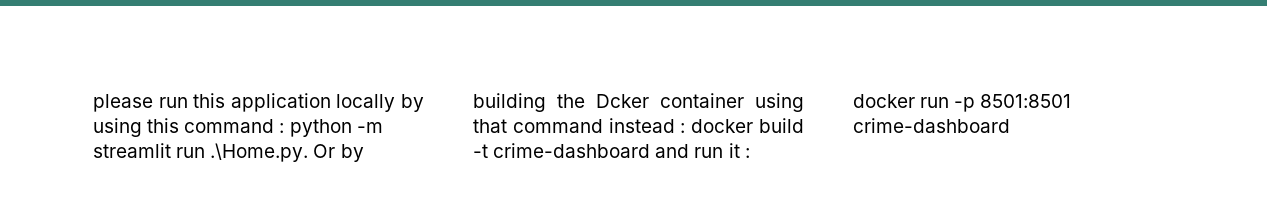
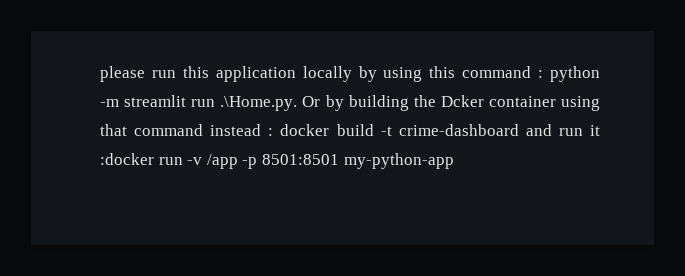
[744,148,750,158] [853,94,950,108] : docker run -> [100,153,238,169] :docker run -v /app
[853,118,1010,133] crime-dashboard -> [343,153,454,169] my-python-app

